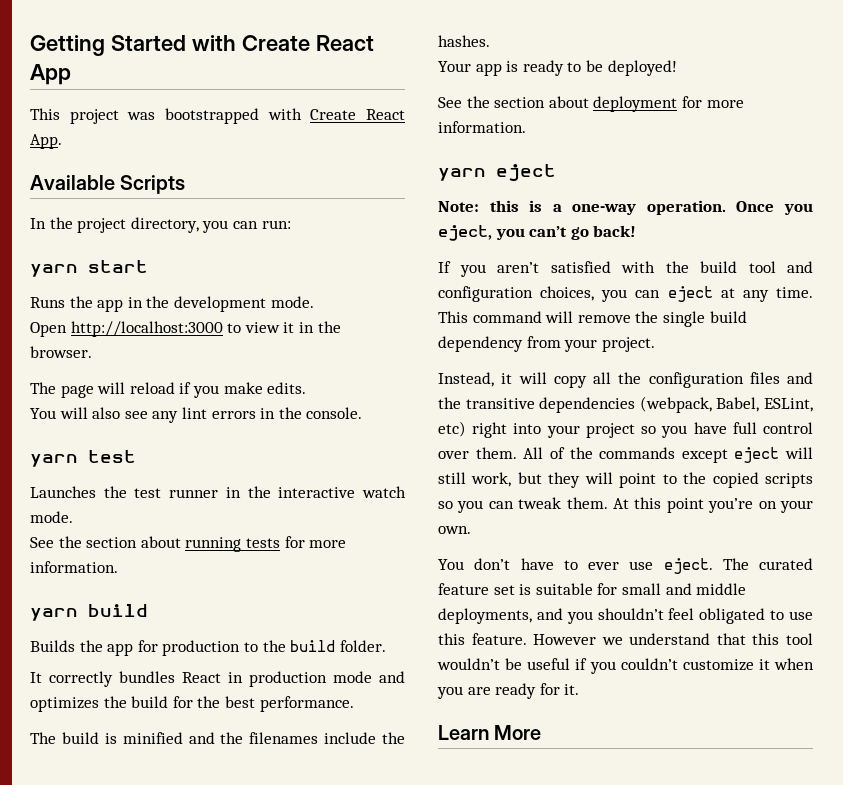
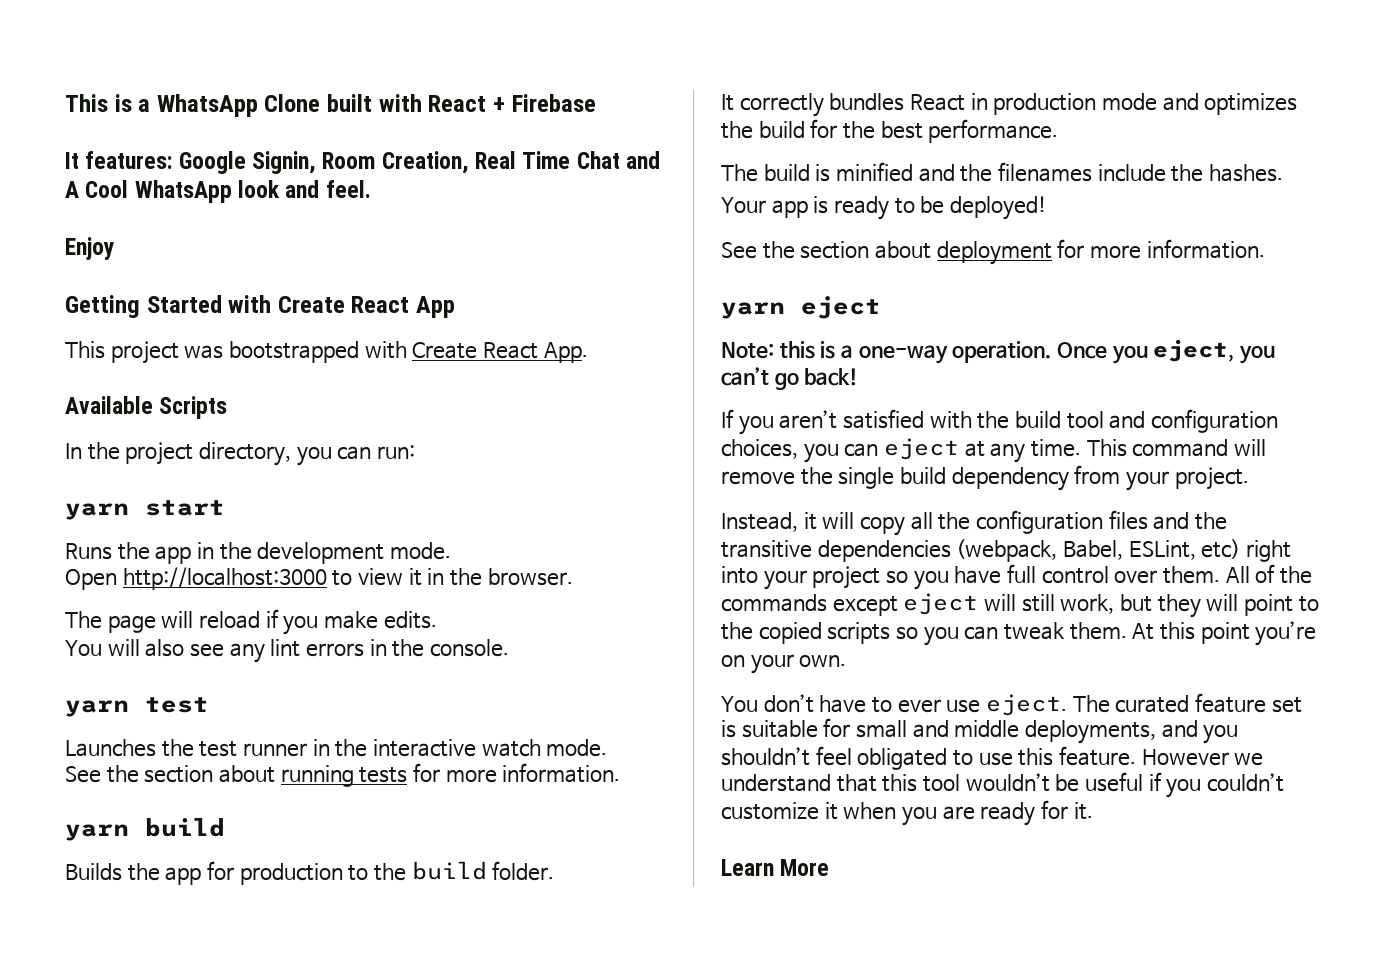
(30, 45) none -> [65,94,596,117] [65,151,661,174] [65,180,371,203] [65,237,114,260] This is a WhatsApp Clone built with React + Firebase // It features: Google Signin, Room Creation, Real Time Chat and A Cool WhatsApp look and feel. // Enjoy //

